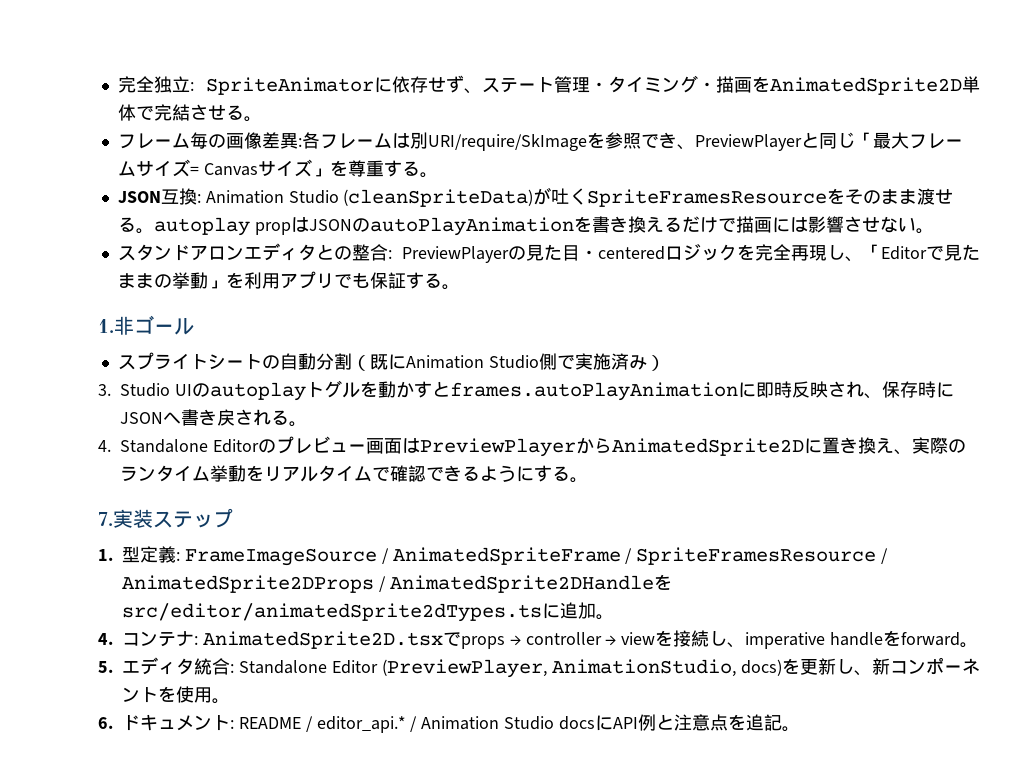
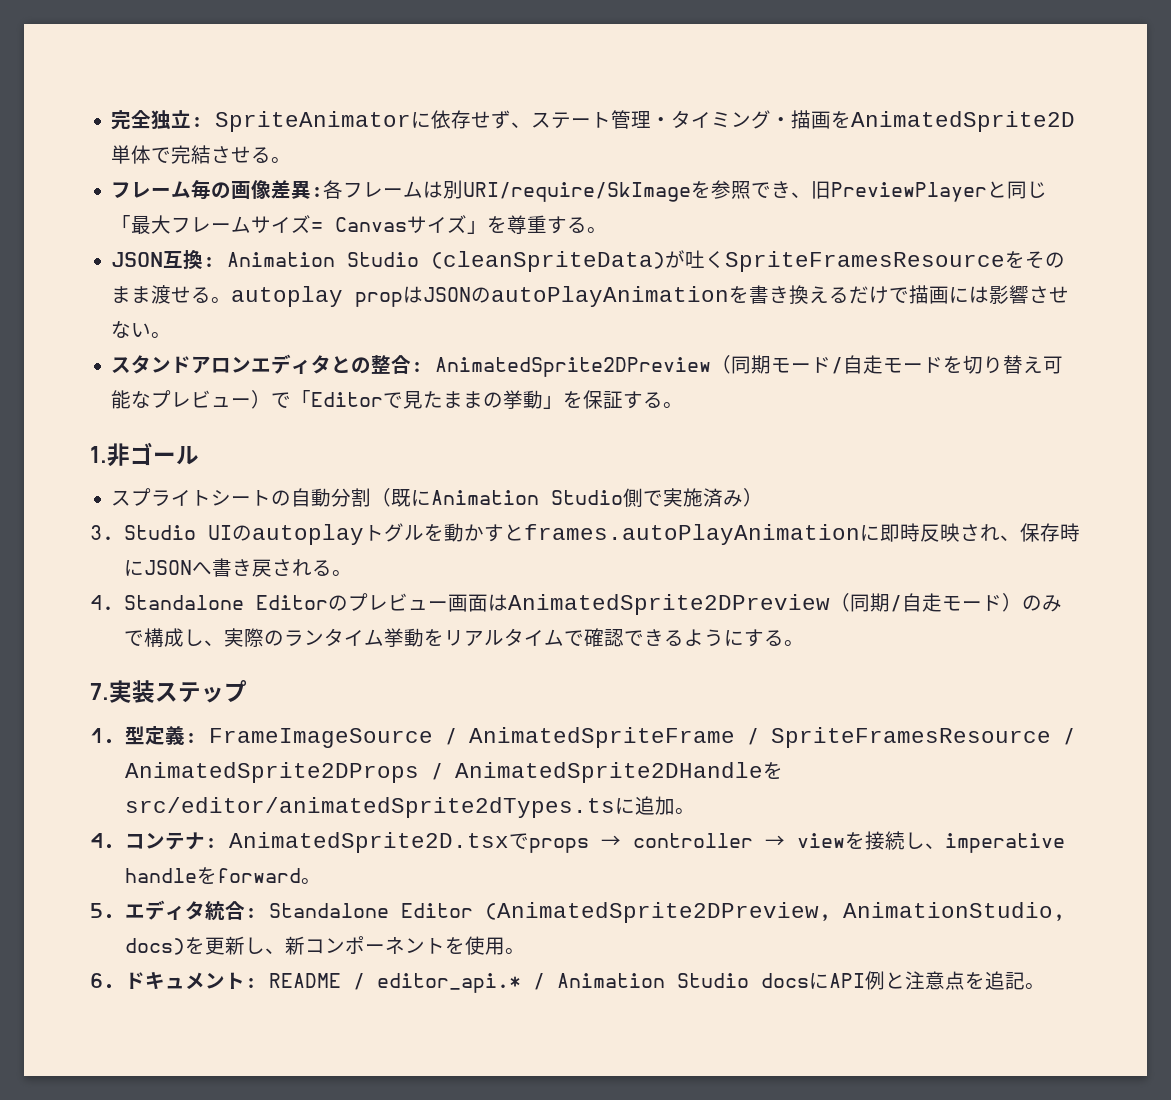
(695, 147) none -> [811,181,832,199] 旧
[402,244,863,263] PreviewPlayerの見た目・centeredロジックを完全再現し、 -> [435,355,1064,377] [111,390,292,409] AnimatedSprite2DPreview（同期モード/自走モードを切り替え可能なプレビュー）で
[243,271,370,289] 利用アプリでも -> (584, 399) none
[419,437,894,457] PreviewPlayerからAnimatedSprite2Dに置き換え -> [507,593,1062,615] [123,628,204,647] AnimatedSprite2DPreview（同期/自走モード）のみで構成し
[382,659,547,678] (PreviewPlayer, -> [484,902,831,923] (AnimatedSprite2DPreview,

